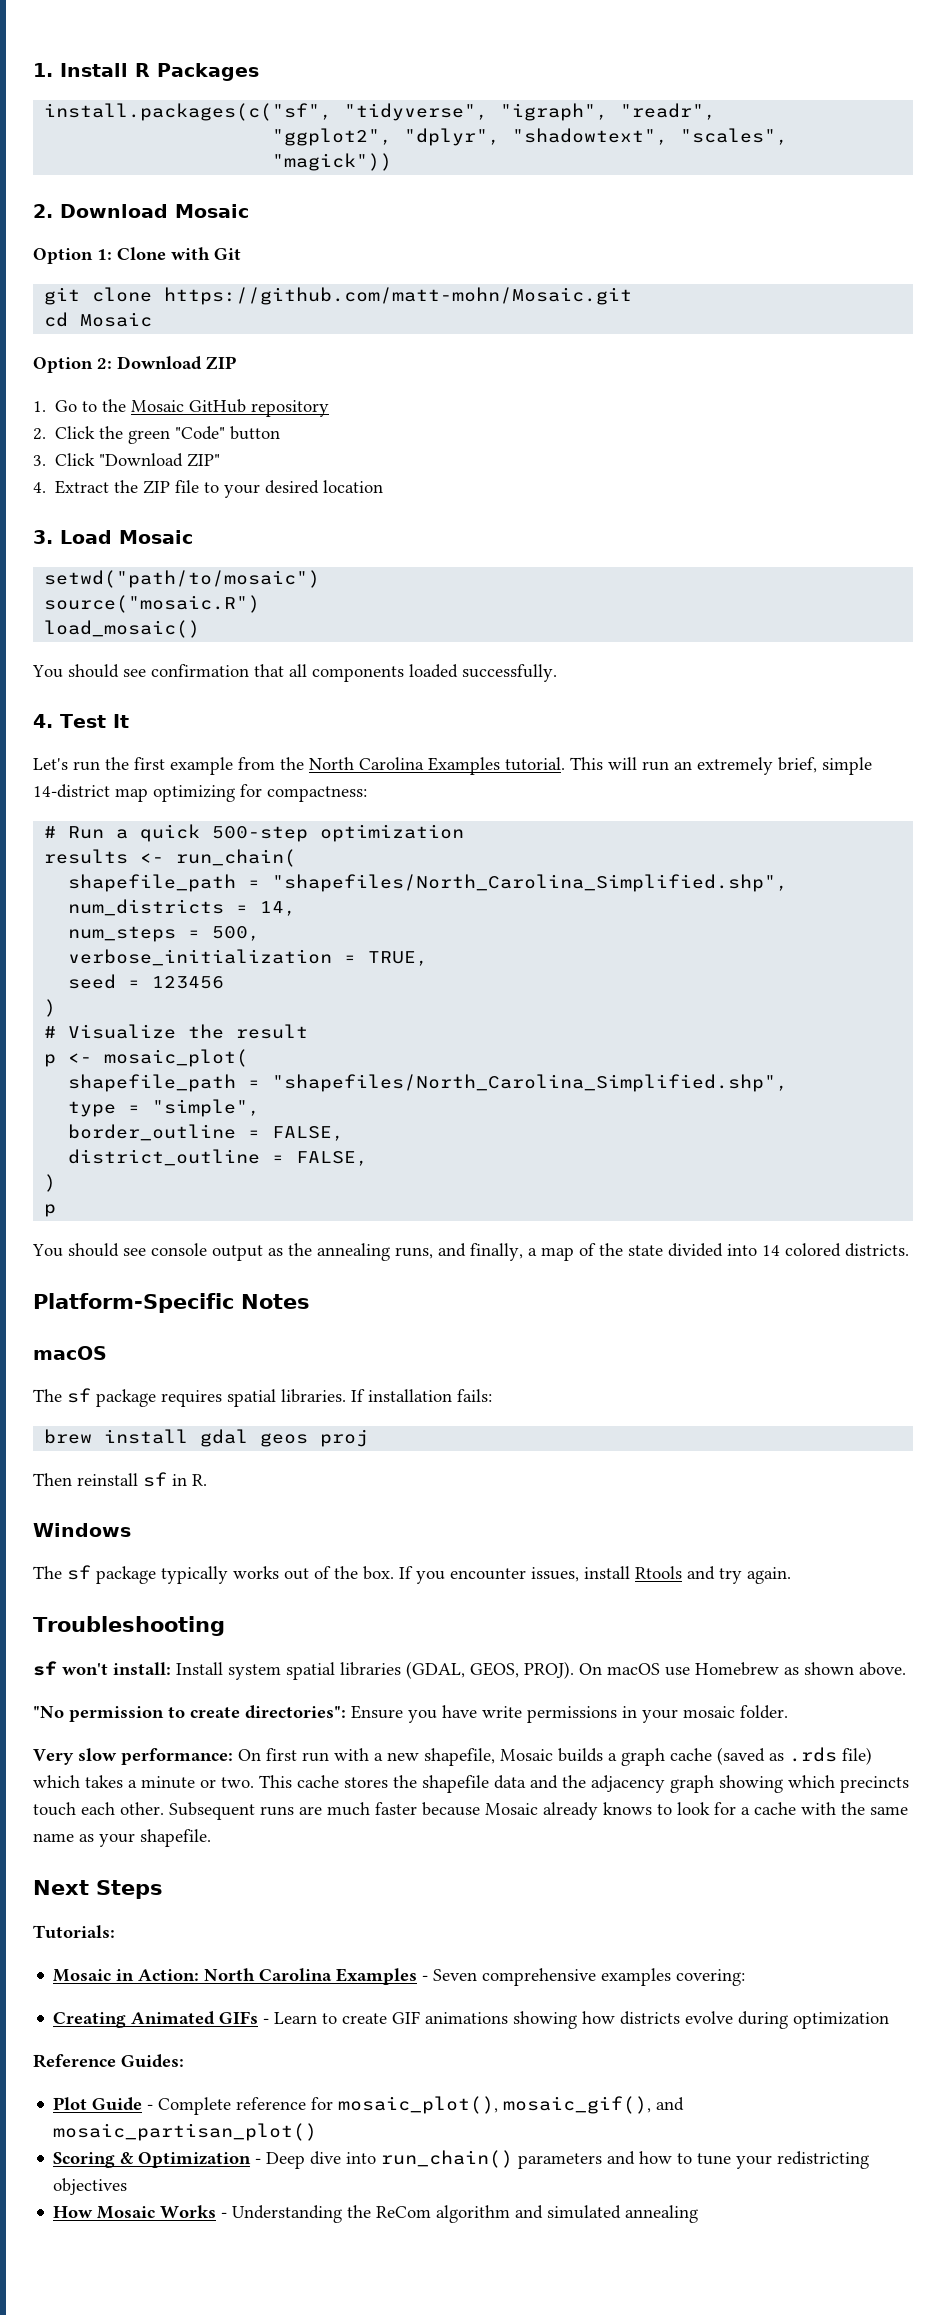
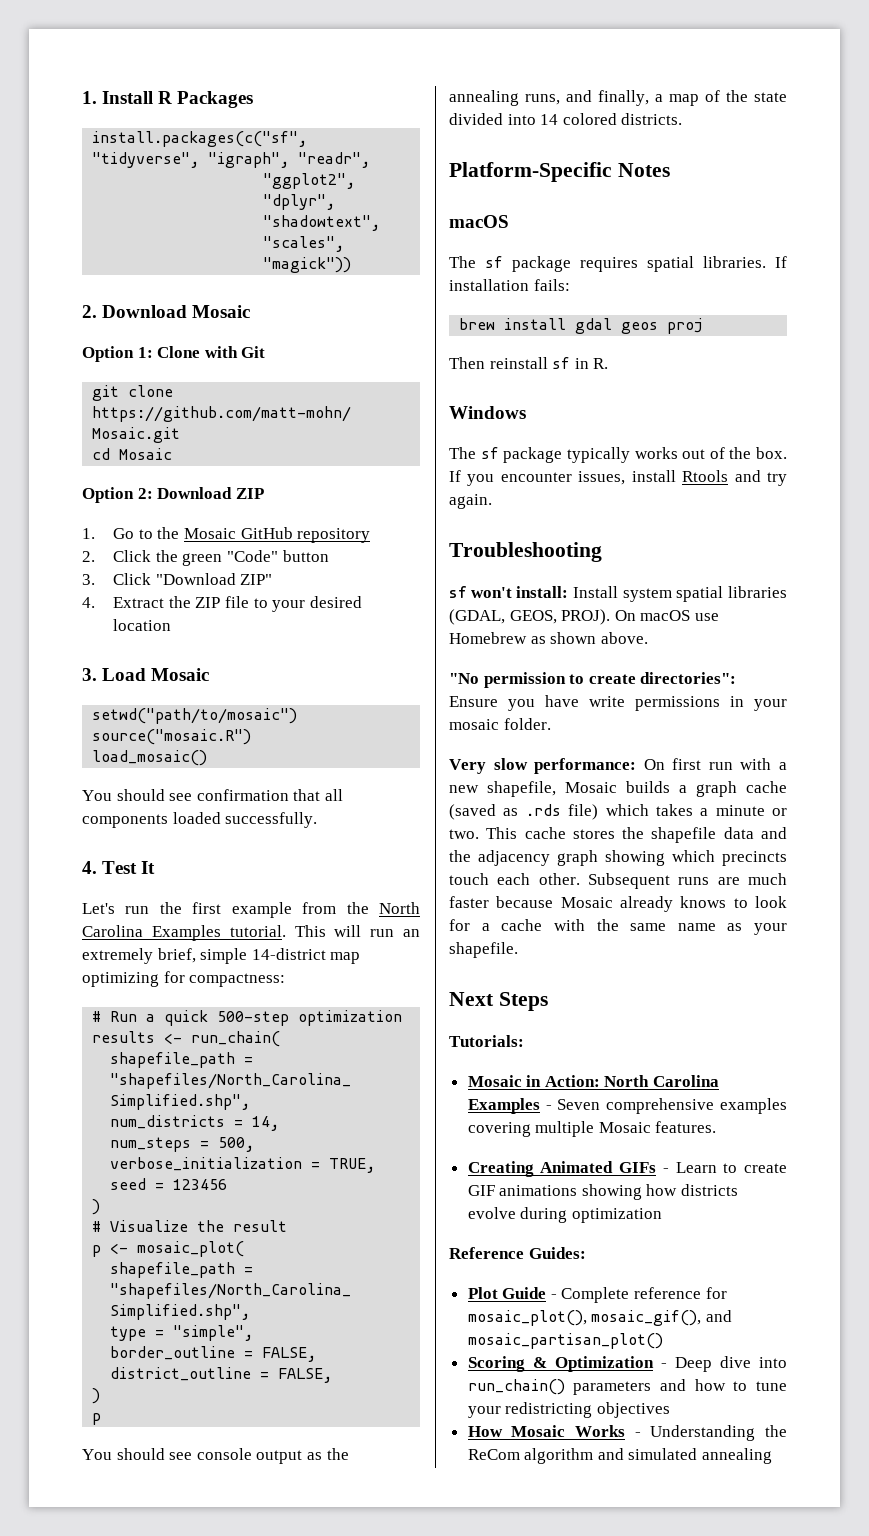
[676,1969,746,1986] covering: -> [467,1121,717,1137] covering multiple Mosaic features.

